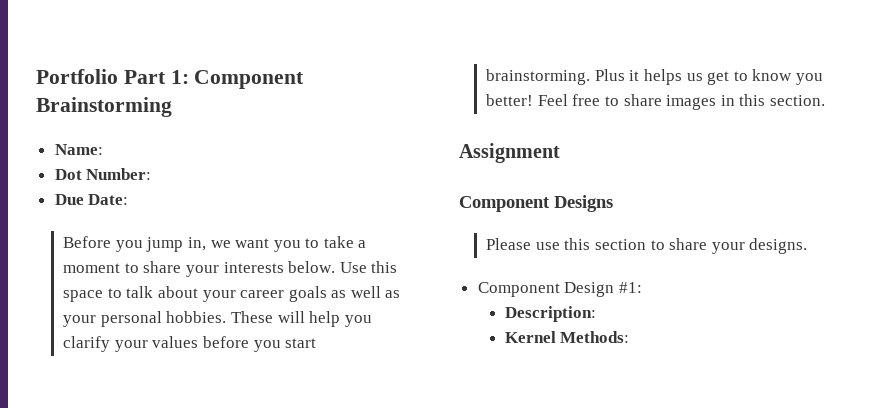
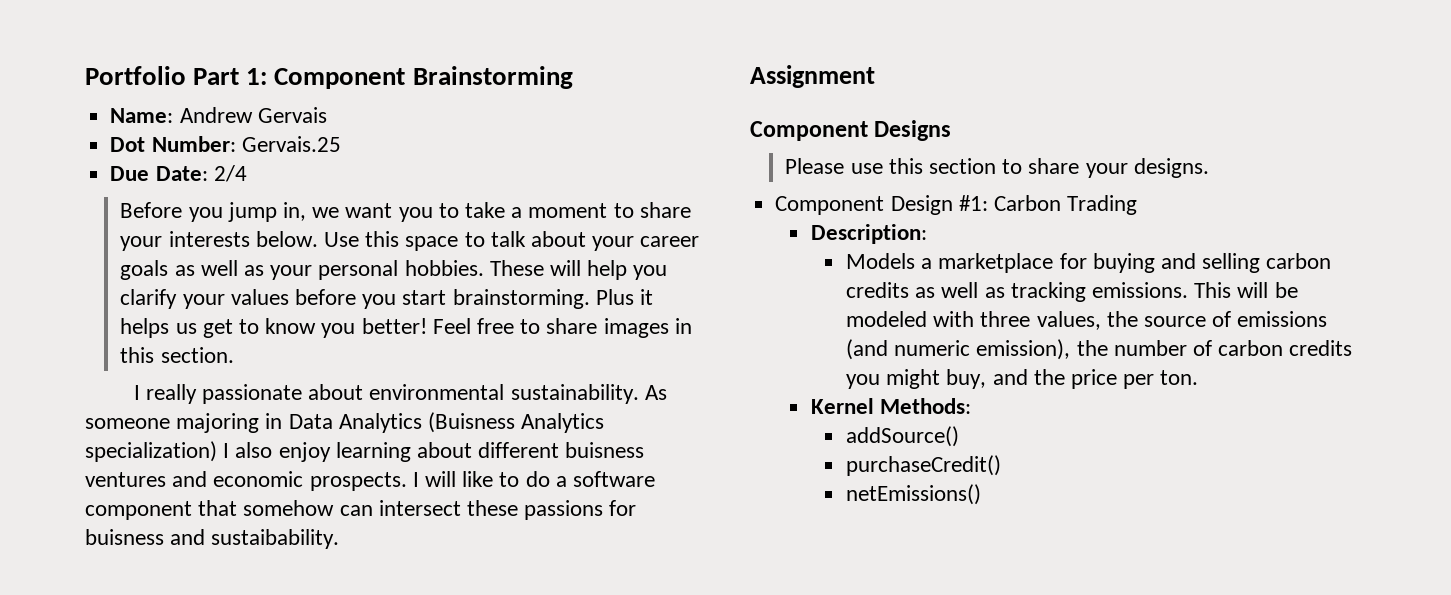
(103, 149) none -> [179,107,327,123] Andrew Gervais
(152, 174) none -> [241,136,341,152] Gervais.25
(129, 199) none -> [213,165,247,182] 2/4
(825, 100) none -> [133,384,667,404] [85,412,605,433] [85,441,645,462] [85,471,656,491] [85,500,637,520] [85,529,340,549] // I really passionate about environmental sustainability. As someone majoring in Data Analytics (Buisness Analytics specialization) I also enjoy learning about different buisness ventures and economic prospects. I will like to do a software component that somehow can intersect these passions for buisness and sustaibability.
(642, 287) none -> [993,195,1138,215] Carbon Trading
(596, 314) none -> [846,253,1332,273] [846,282,1298,302] [846,311,1328,330] [846,339,1353,360] [846,369,1199,389] // Models a marketplace for buying and selling carbon credits as well as tracking emissions. This will be modeled with three values, the source of emissions (and numeric emission), the number of carbon credits you might buy, and the price per ton.
(630, 337) none -> [846,426,960,447] [846,455,1002,476] [846,484,982,505] // addSource() // purchaseCredit() // netEmissions()

